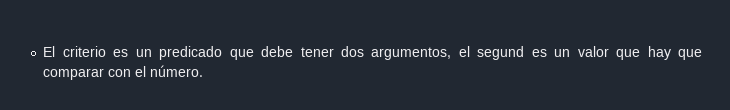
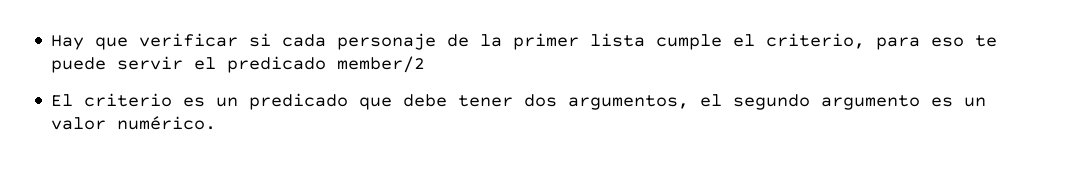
(43, 51) none -> [51,33,998,50] [51,56,426,73] Hay que verificar si cada personaje de la primer lista cumple el criterio, para eso te puede servir el predicado member/2 //
[477,46,525,60] segund -> [733,94,921,110] segundo argumento
[616,46,703,60] [43,65,204,80] que hay que comparar con el número. -> [117,116,217,130] numérico.

